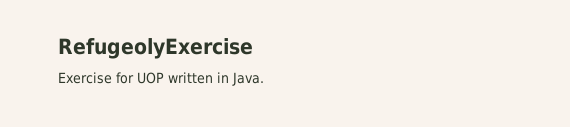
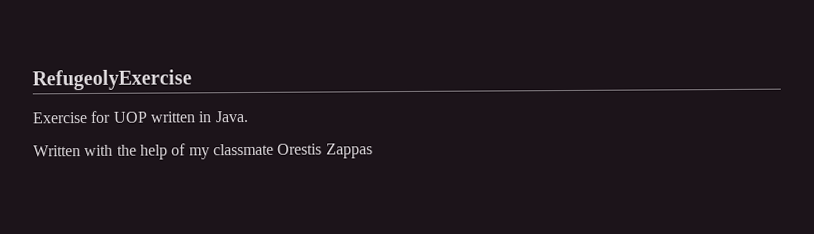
(264, 79) none -> [33,143,373,160] // Written with the help of my classmate Orestis Zappas

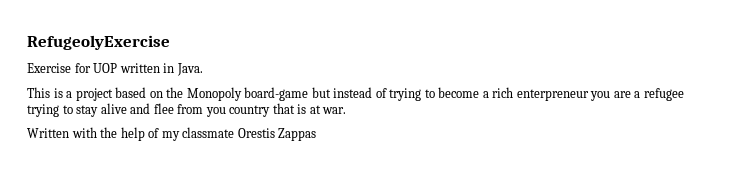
(249, 116) none -> [27,87,684,101] [27,103,347,117] // This is a project based on the Monopoly board-game but instead of trying to become a rich enterpreneur you are a refugee trying to stay alive and flee from you country that is at war.

